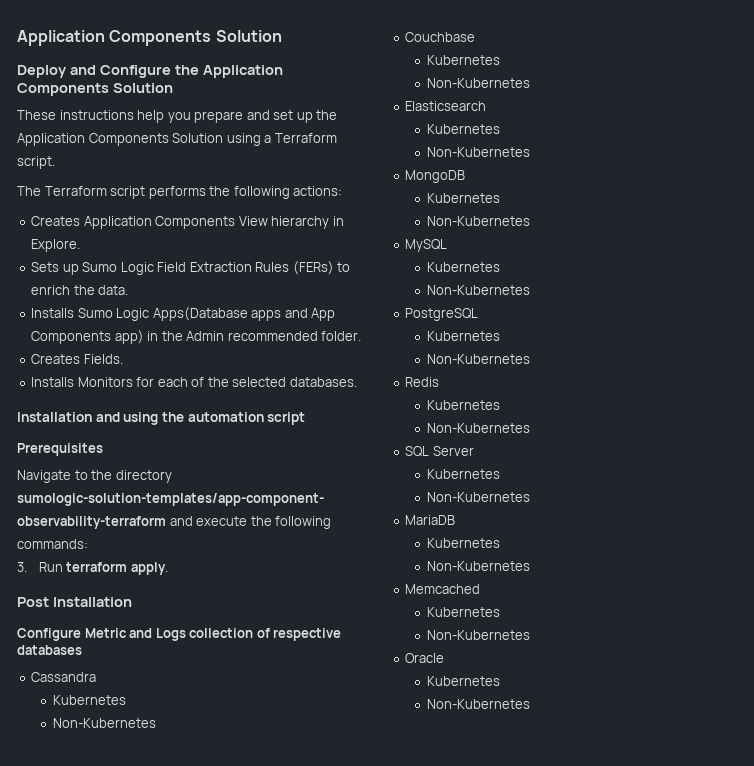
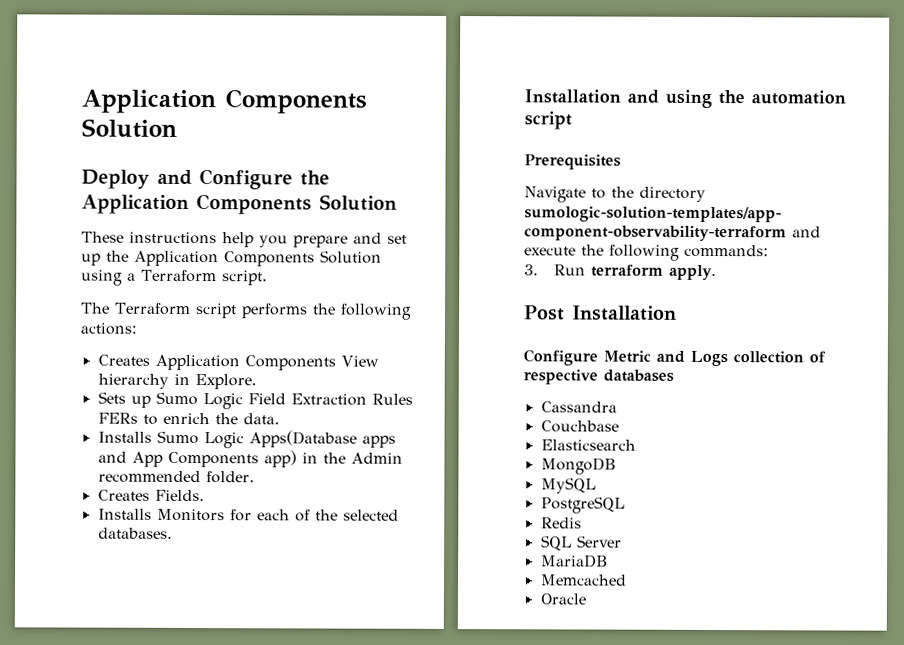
[292,261,334,275] (FERs) -> [97,412,138,424] FERs
[52,695,126,705] [52,718,156,728] // Kubernetes // Non-Kubernetes -> (617, 407) none
[426,55,500,65] [426,78,530,88] // Kubernetes // Non-Kubernetes -> (619, 426) none
[426,124,500,134] [426,147,530,157] // Kubernetes // Non-Kubernetes -> (636, 445) none
[426,193,500,203] [426,216,530,226] // Kubernetes // Non-Kubernetes -> (616, 466) none
[426,262,500,272] [426,285,530,295] // Kubernetes // Non-Kubernetes -> (596, 485) none
[426,331,500,341] [426,354,530,364] // Kubernetes // Non-Kubernetes -> (625, 505) none
[426,400,500,410] [426,423,530,433] // Kubernetes // Non-Kubernetes -> (582, 523) none
[426,469,500,479] [426,492,530,502] // Kubernetes // Non-Kubernetes -> (622, 541) none
[426,538,500,548] [426,561,530,571] // Kubernetes // Non-Kubernetes -> (608, 561) none
[426,607,500,617] [426,630,530,640] // Kubernetes // Non-Kubernetes -> (627, 580) none
[426,676,500,686] [426,699,530,709] // Kubernetes // Non-Kubernetes -> (586, 599) none

